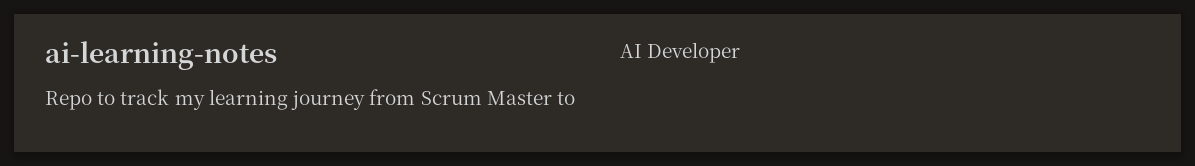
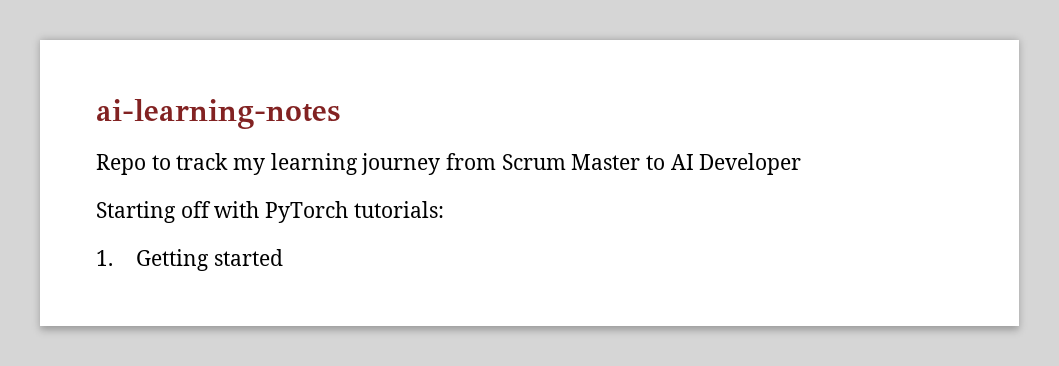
(741, 52) none -> [96,201,444,223] [96,249,284,271] // Starting off with PyTorch tutorials: // 1. Getting started

